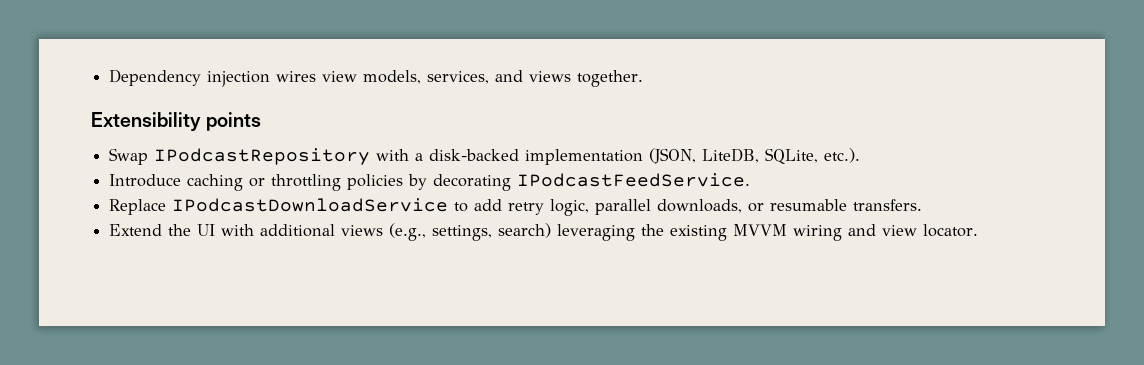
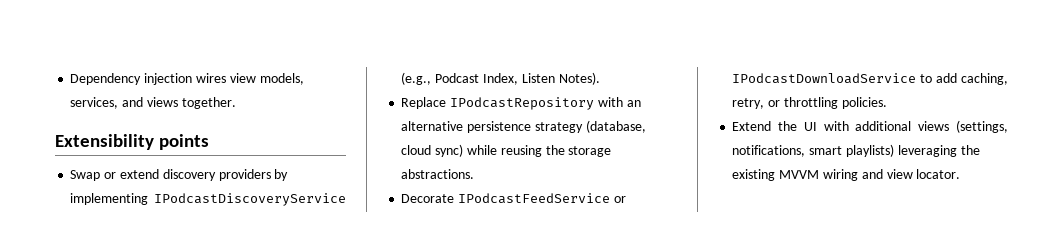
[154,148,861,165] [109,173,751,191] [109,198,923,216] IPodcastRepository with a disk-backed implementation (JSON, LiteDB, SQLite, etc.). // Introduce caching or throttling policies by decorating IPodcastFeedService. // Replace IPodcastDownloadService to add retry logic, parallel downloads, or resumable transfers. -> [104,169,289,181] [70,193,347,206] [401,72,600,85] [401,97,641,110] [401,120,646,133] [401,144,612,157] [401,169,475,179] [401,193,626,204] [732,73,1008,85] [732,97,887,109] or extend discovery providers by implementing IPodcastDiscoveryService (e.g., Podcast Index, Listen Notes). // Replace IPodcastRepository with an alternative persistence strategy (database, cloud sync) while reusing the storage abstractions. // Decorate IPodcastFeedService or IPodcastDownloadService to add caching, retry, or throttling policies.
[389,223,552,241] (e.g., settings, search) -> [956,120,1008,133] [732,144,894,157] (settings, notifications, smart playlists)

